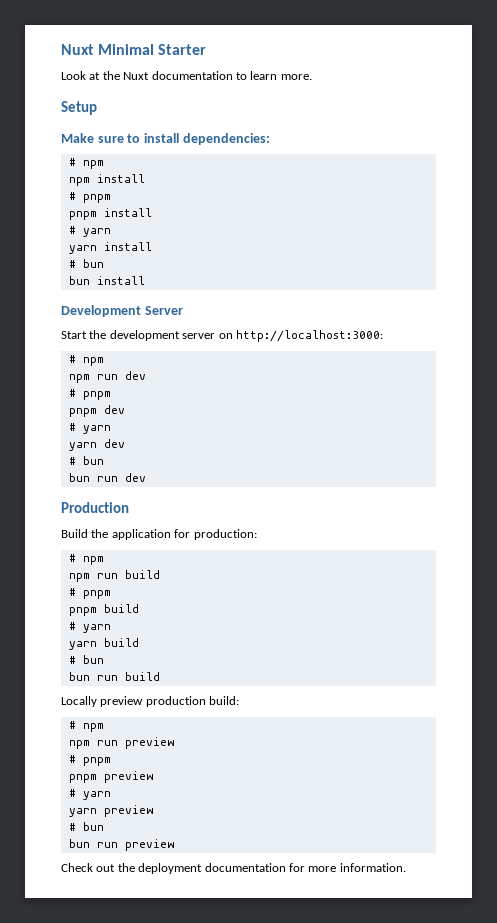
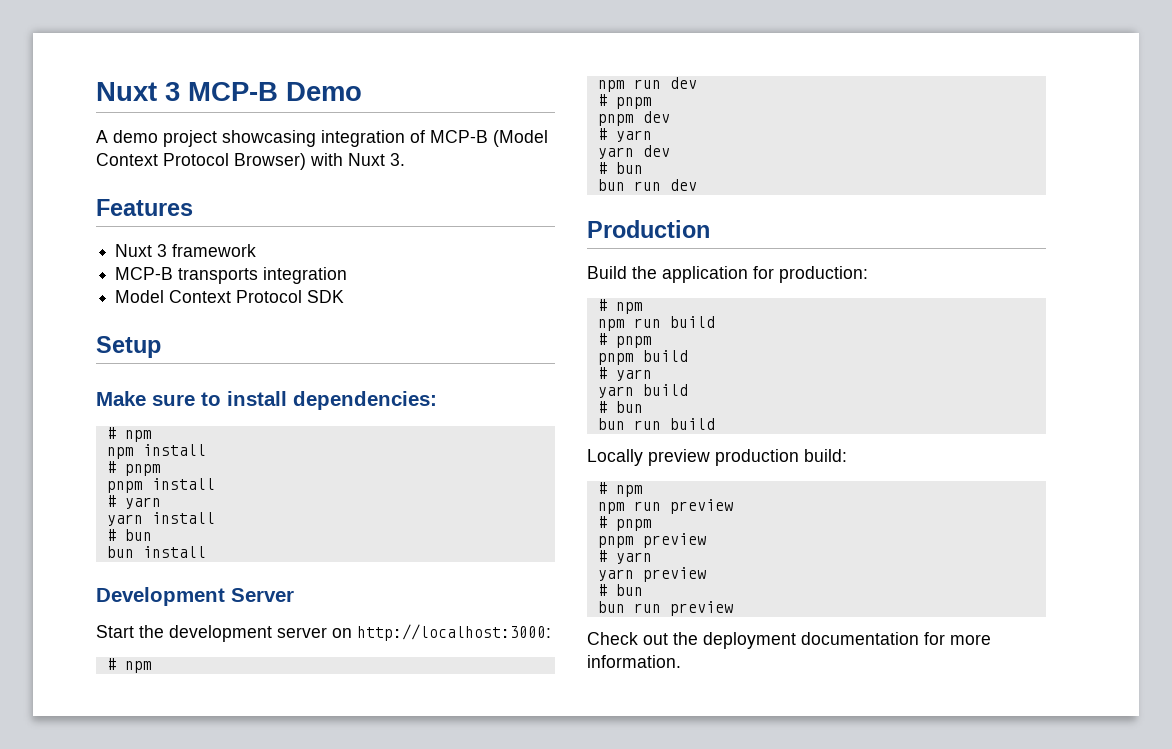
[61,44,207,55] [61,71,312,80] Nuxt Minimal Starter // Look at the Nuxt documentation to learn more. -> [96,82,362,101] [96,130,548,147] [96,153,405,170] [96,199,193,216] [115,244,257,257] [115,267,348,284] [115,290,345,303] Nuxt 3 MCP-B Demo // A demo project showcasing integration of MCP-B (Model Context Protocol Browser) with Nuxt 3. // Features // Nuxt 3 framework // MCP-B transports integration // Model Context Protocol SDK

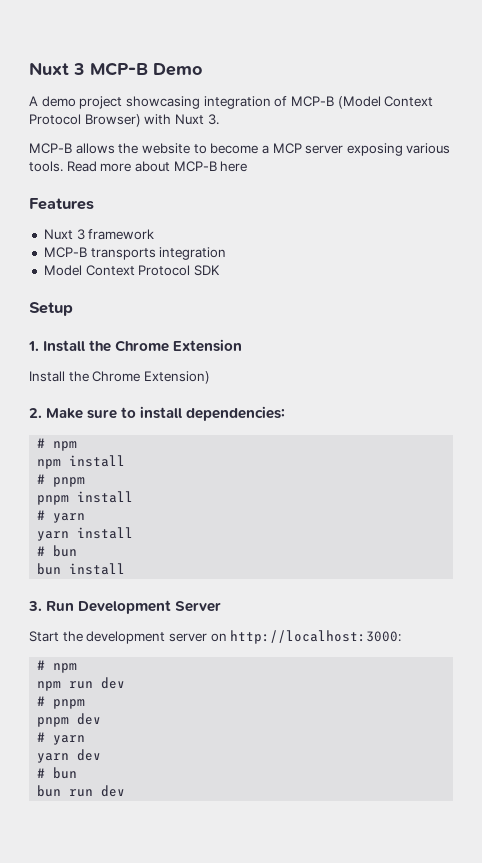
(405, 159) none -> [29,143,451,156] [29,161,248,172] // MCP-B allows the website to become a MCP server exposing various tools. Read more about MCP-B here
(161, 347) none -> [28,339,243,352] [29,371,210,384] [29,408,42,418] 1. Install the Chrome Extension // Install the Chrome Extension) // 2.
(206, 552) none -> [28,601,75,611] 3. Run
[587,220,710,238] [587,266,868,283] [597,299,643,314] [597,316,715,331] [597,333,652,348] [597,350,688,365] [597,367,652,381] [597,384,688,398] [597,401,643,413] [597,418,715,430] [587,449,847,466] [597,482,643,497] [597,499,733,514] [597,516,652,531] [597,533,706,548] [597,550,652,564] [597,567,706,582] [597,584,643,596] [597,601,733,616] [587,632,991,649] [587,655,681,668] // Production // Build the application for production: // # npm // npm run build // # pnpm // pnpm build // # yarn // yarn build // # bun // bun run build // Locally preview production build: // # npm // npm run preview // # pnpm // pnpm preview // # yarn // yarn preview // # bun // bun run preview // Check out the deployment documentation for more information. -> (126, 791) none

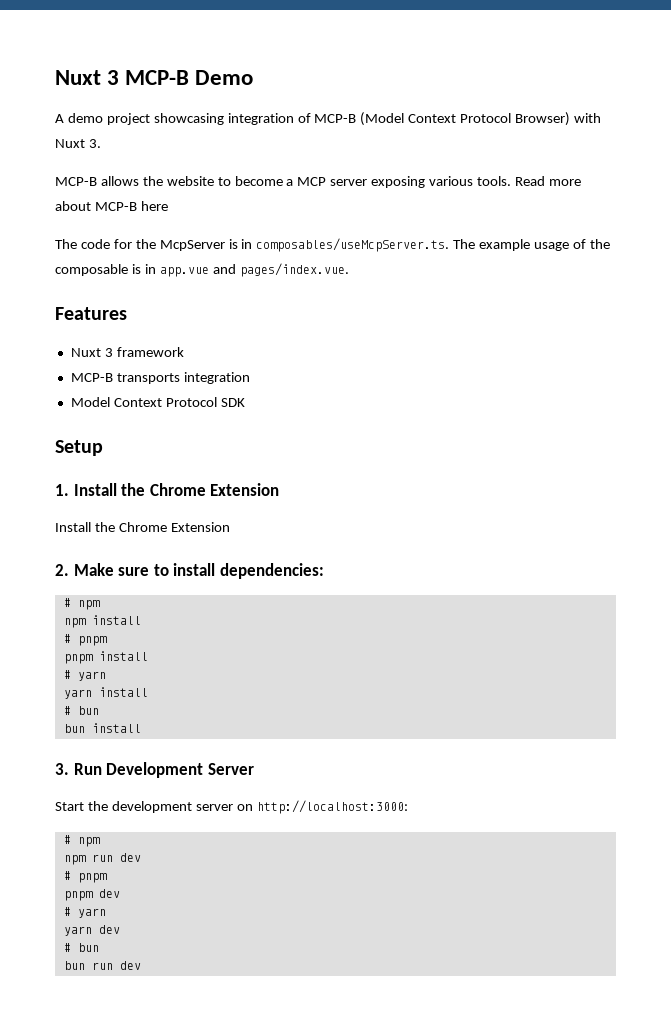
(248, 166) none -> [55,238,610,252] [55,263,349,277] // The code for the McpServer is in composables/useMcpServer.ts. The example usage of the composable is in app.vue and pages/index.vue.
[143,371,210,384] Extension) -> [170,522,230,532] Extension

